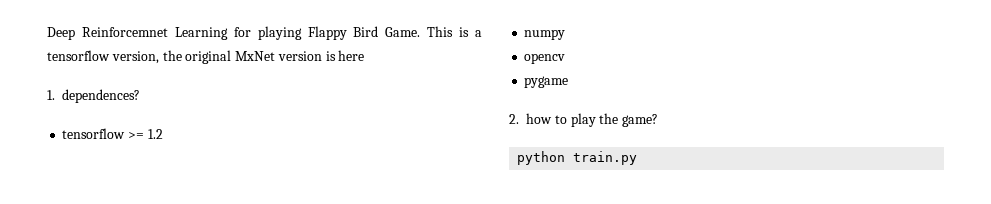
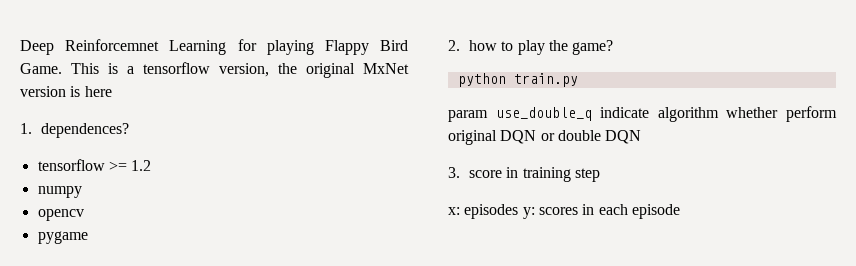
(638, 158) none -> [448,106,837,122] [448,130,642,145] [448,167,600,182] [448,204,680,219] // param use_double_q indicate algorithm whether perform original DQN or double DQN // 3. score in training step // x: episodes y: scores in each episode

